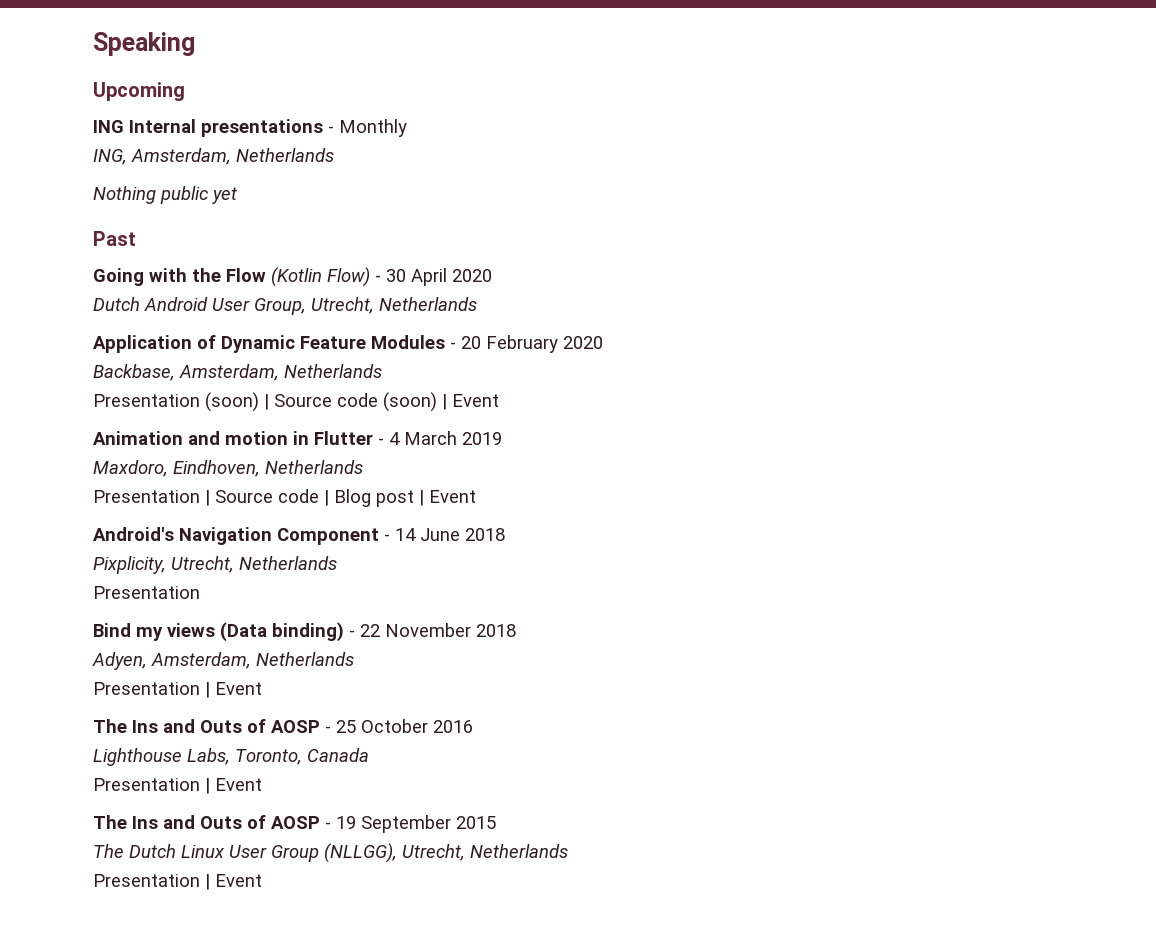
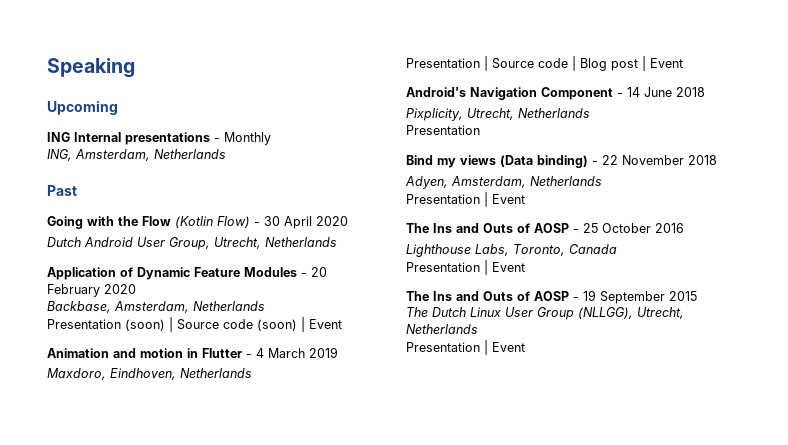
[93,186,237,204] // Nothing public yet -> (226, 154) none

